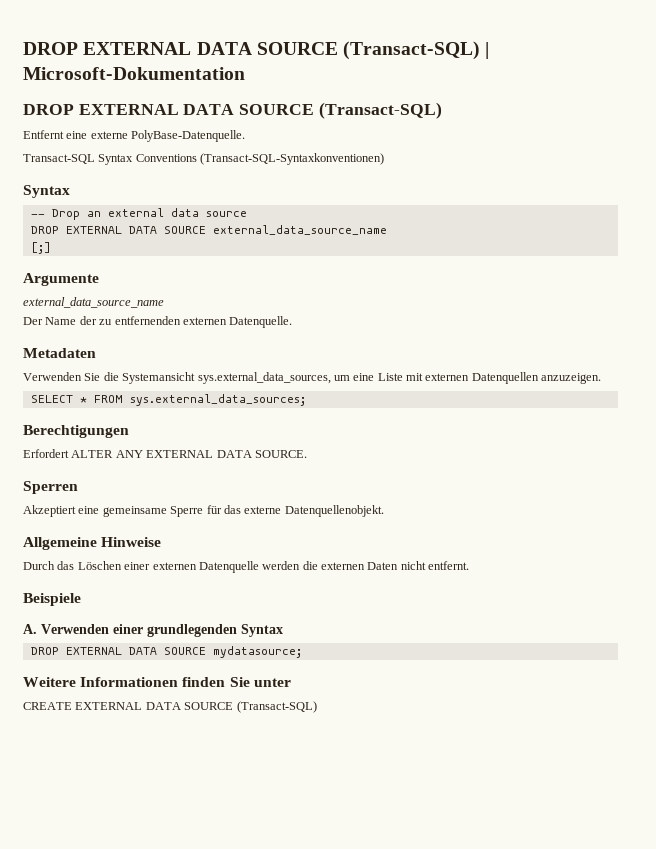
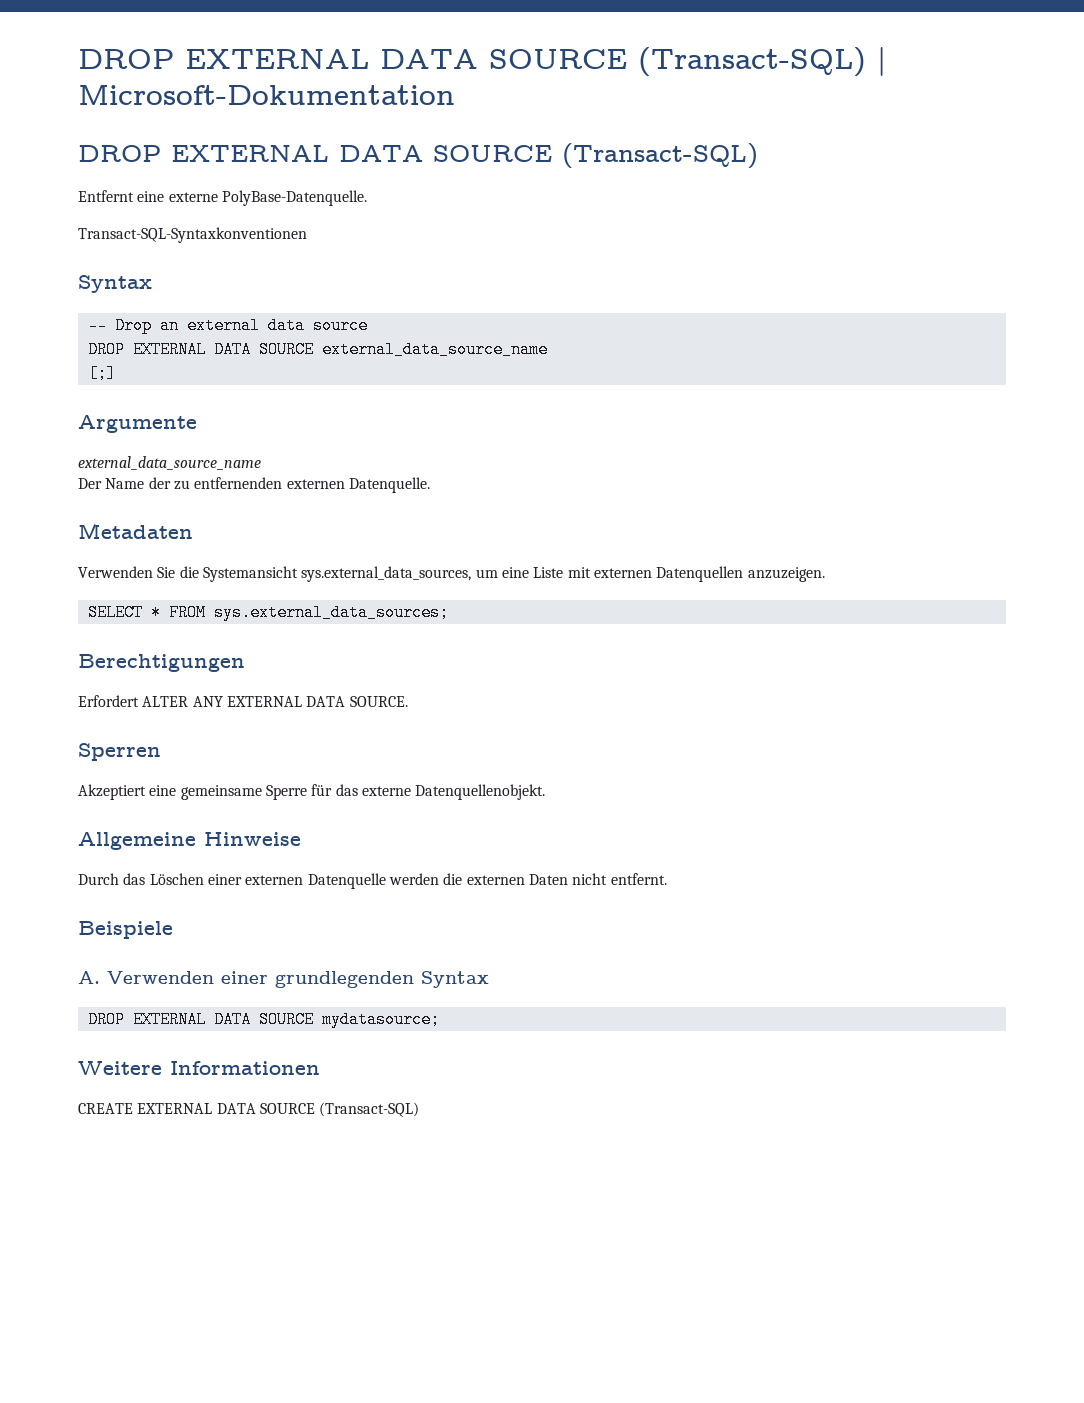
[23,153,385,165] Transact-SQL Syntax Conventions (Transact-SQL-Syntaxkonventionen) -> [78,227,307,243] Transact-SQL-Syntaxkonventionen
[182,677,291,687] finden Sie unter -> (320, 1068) none

